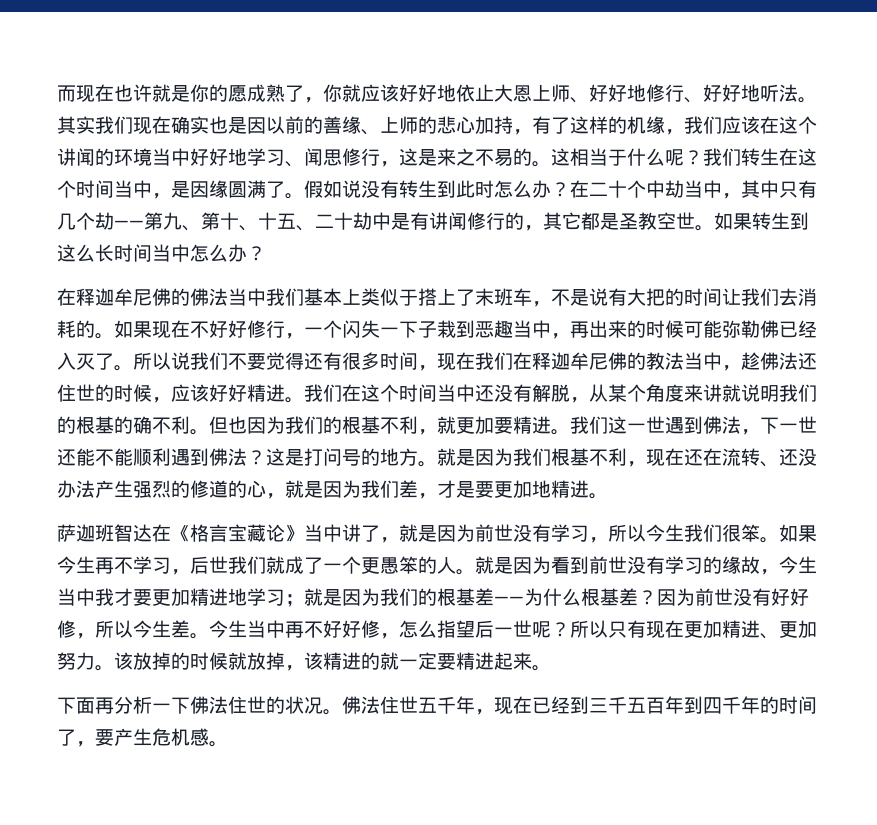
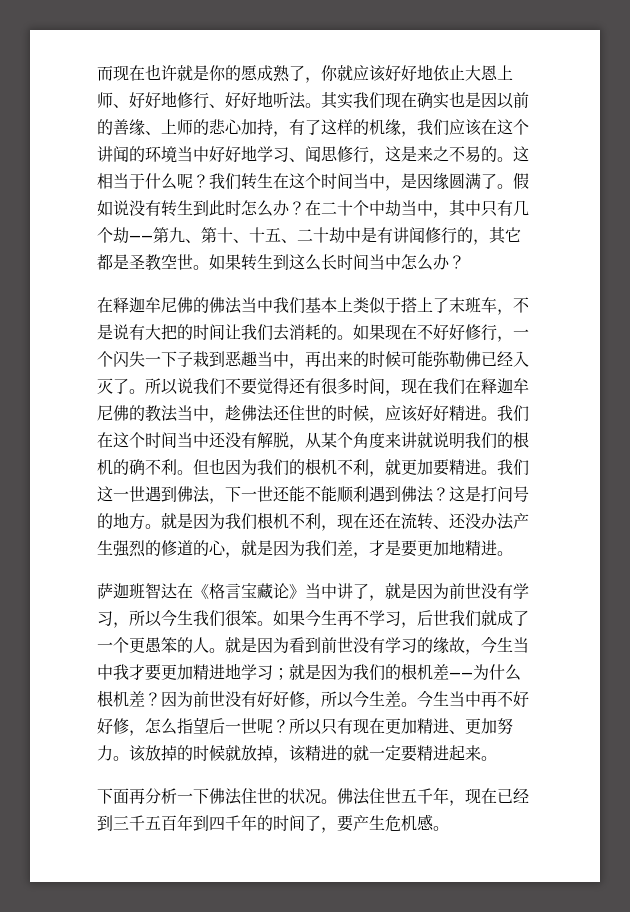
[95,416,114,434] 基 -> [97,459,113,475] 机
[361,416,380,434] 基 -> [321,459,337,475] 机
[570,448,589,466] 基 -> [273,513,289,529] 机
[456,588,475,606] 基 -> [417,664,433,680] 机
[600,588,619,606] 基 -> [113,691,129,707] 机

